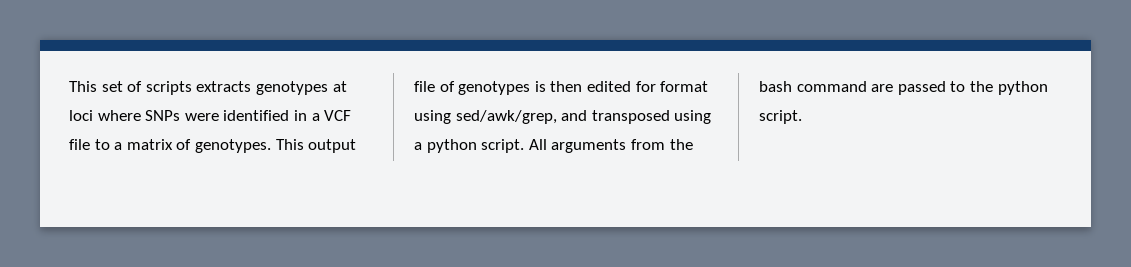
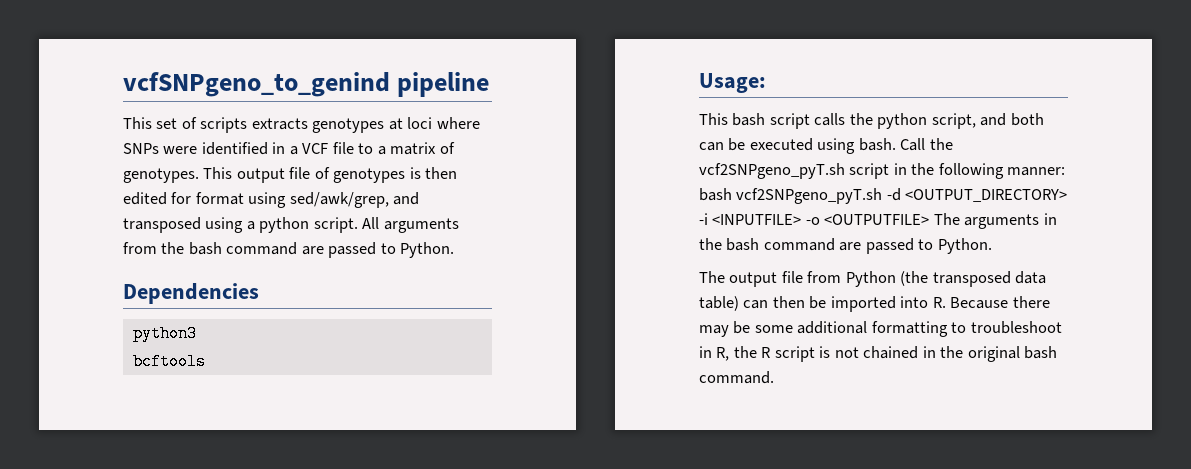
(69, 86) none -> [123,72,490,97] vcfSNPgeno_to_genind pipeline //
[969,81,1048,95] [759,110,802,124] the python script. -> [400,242,455,258] [123,283,259,304] [132,325,197,342] [132,353,206,370] [699,73,766,93] [699,113,1044,129] [699,138,953,154] [699,163,1066,179] [699,188,1068,204] [699,213,1057,229] [699,238,992,254] [699,271,1047,287] [699,296,1050,312] [699,321,1062,337] [699,346,1058,362] [699,371,774,384] Python. // Dependencies // python3 // bcftools // Usage: // This bash script calls the python script, and both can be executed using bash. Call the vcf2SNPgeno_pyT.sh script in the following manner: bash vcf2SNPgeno_pyT.sh -d <OUTPUT_DIRECTORY> -i <INPUTFILE> -o <OUTPUTFILE> The arguments in the bash command are passed to Python. // The output file from Python (the transposed data table) can then be imported into R. Because there may be some additional formatting to troubleshoot in R, the R script is not chained in the original bash command.

